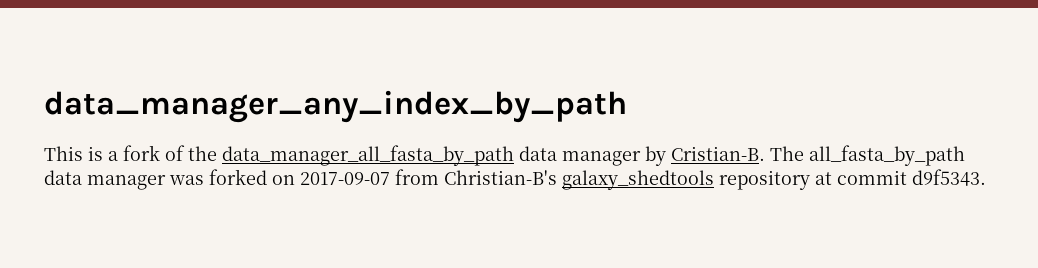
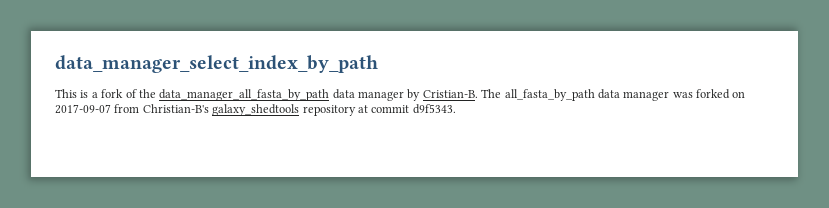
[44,90,627,123] data_manager_any_index_by_path -> [55,55,378,73] data_manager_select_index_by_path

